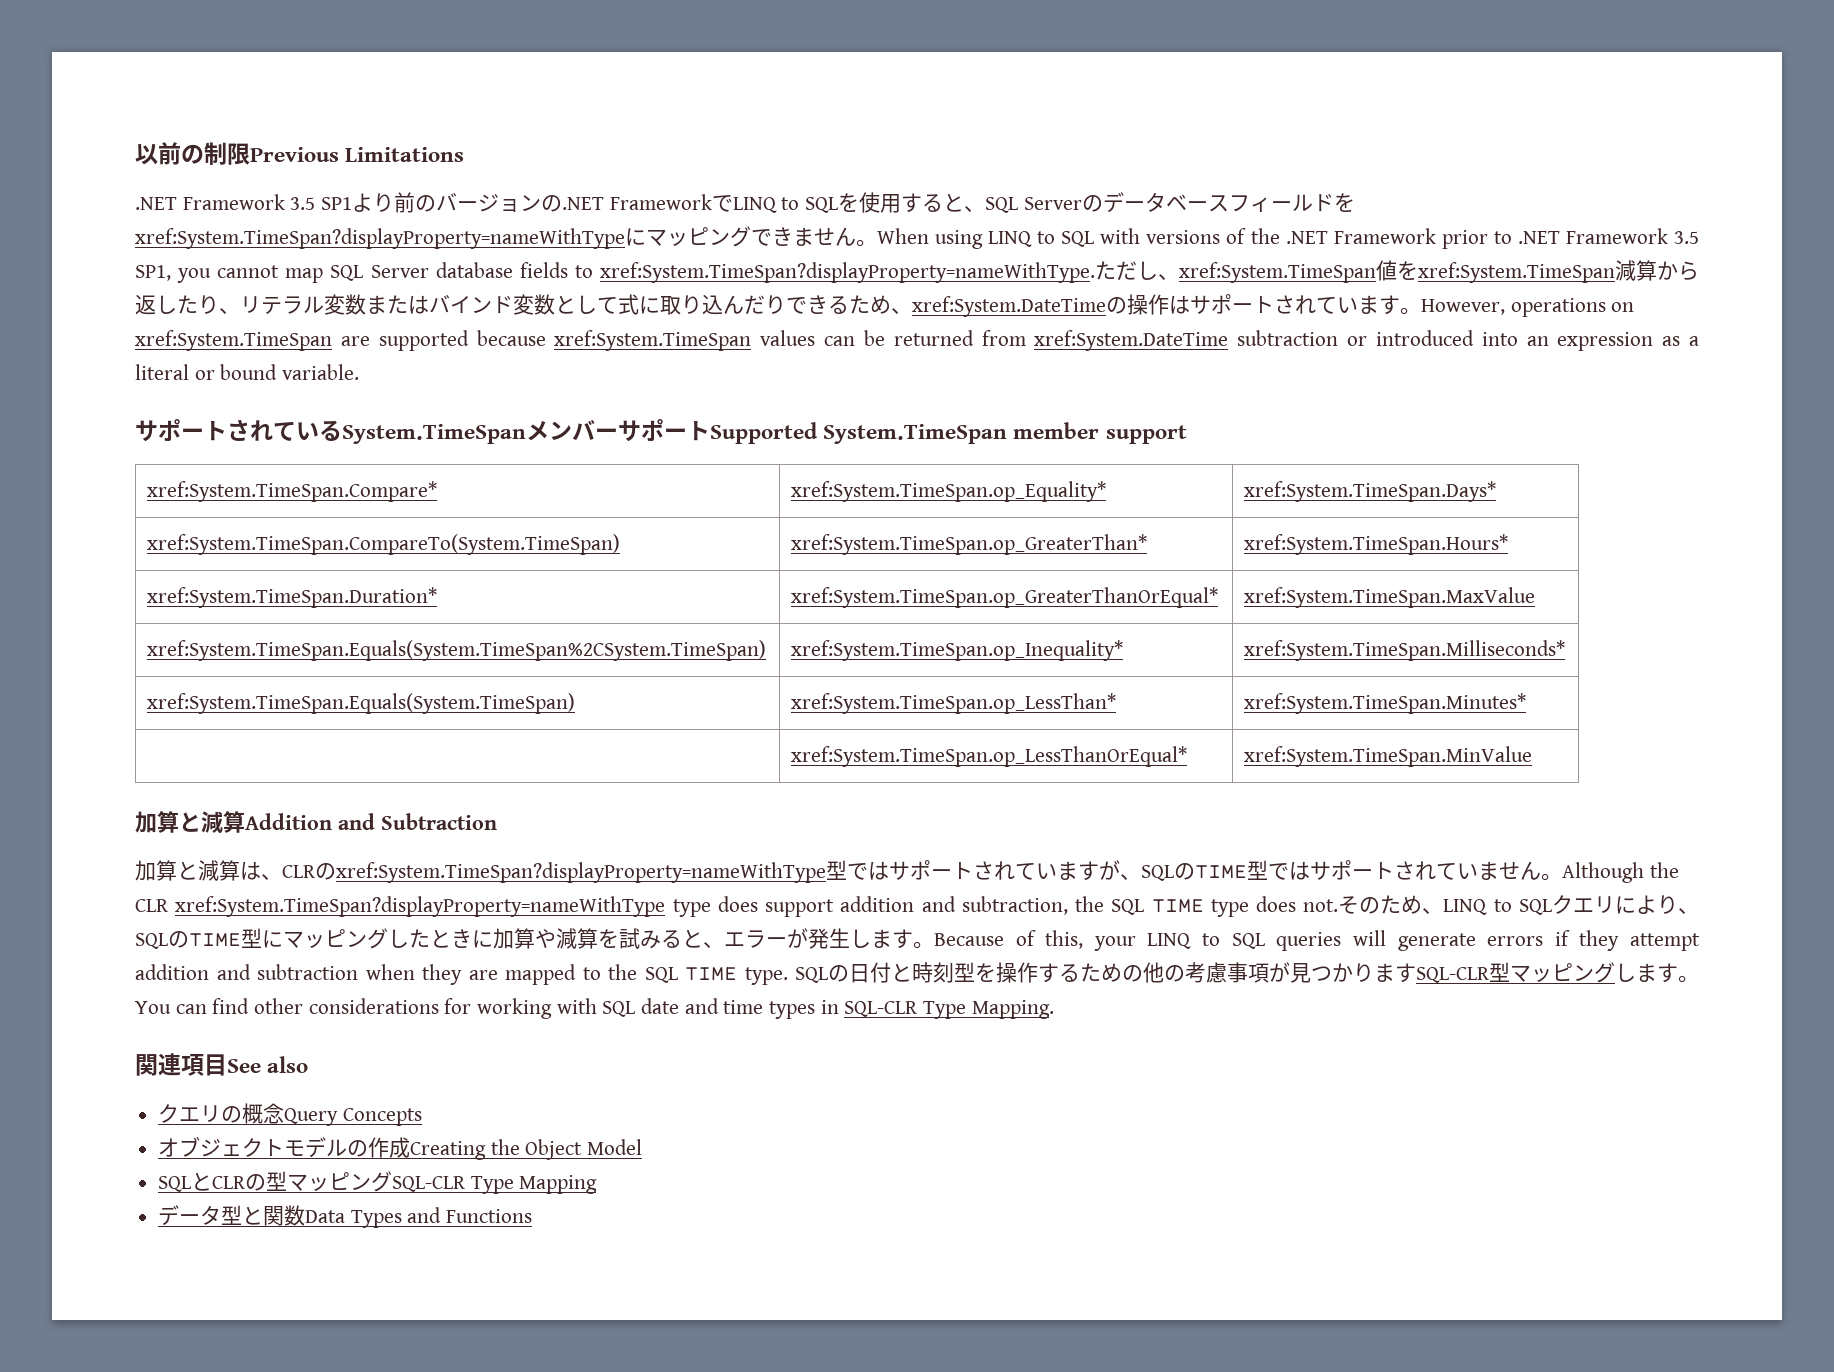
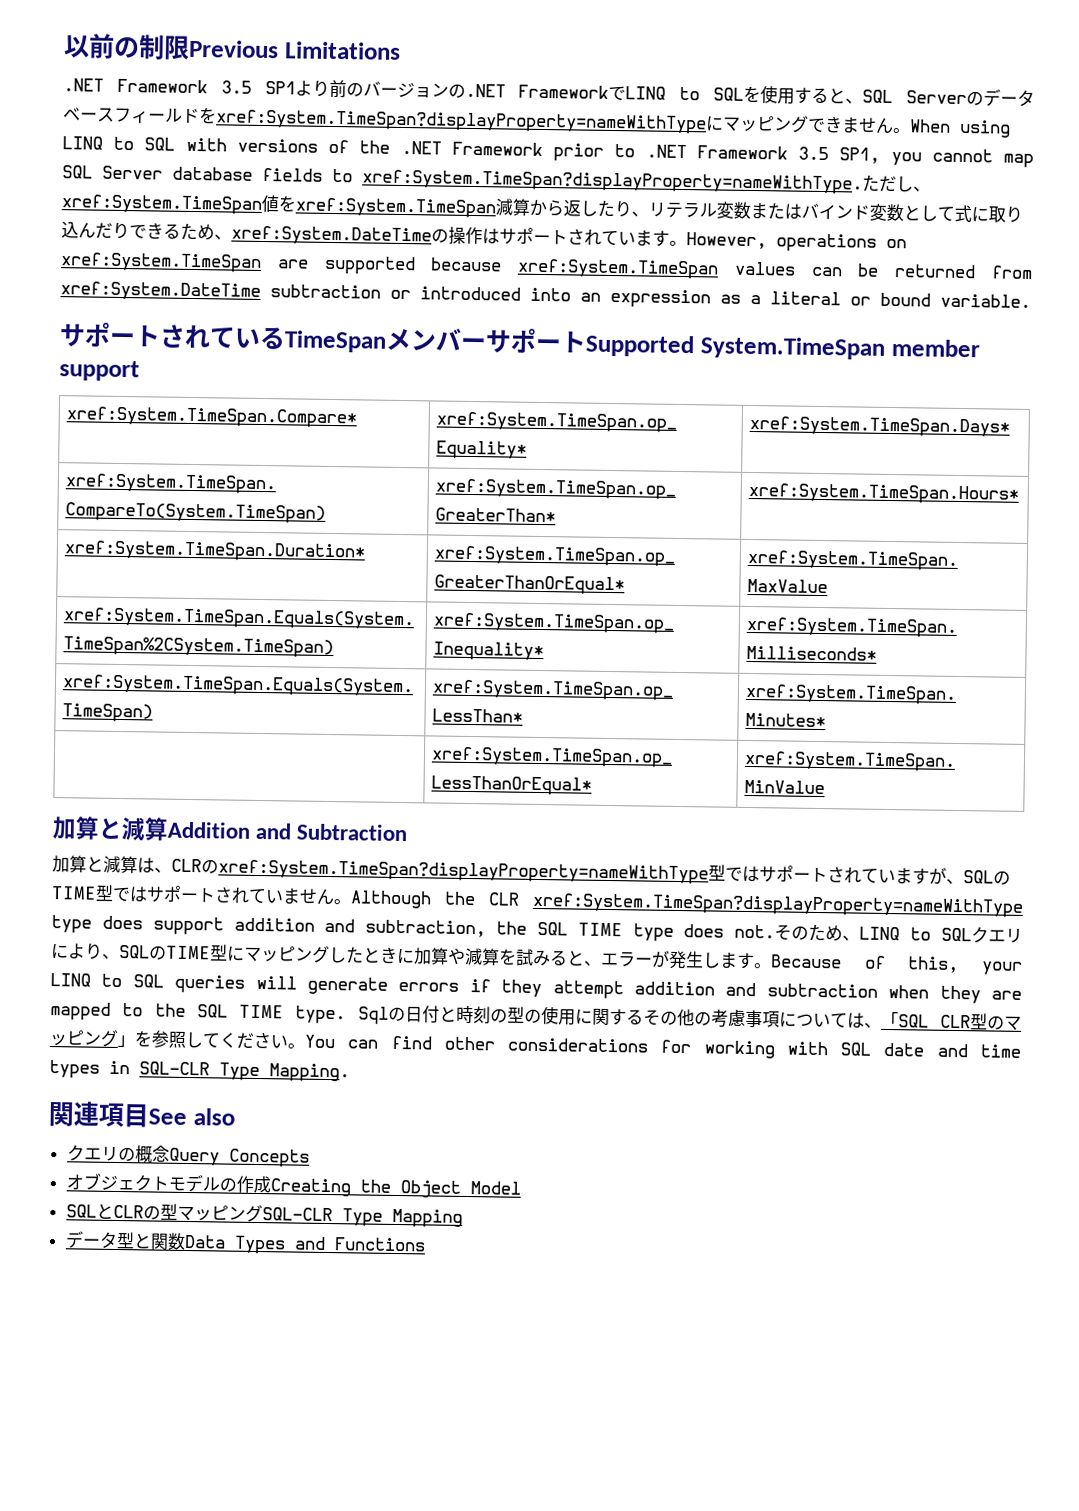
[342,424,526,444] System.TimeSpan -> [284,330,387,353] TimeSpan
[795,967,828,983] SQL -> [357,1006,389,1025] Sql
[954,962,1678,983] 型を操作するための他の考慮事項が見つかりますSQL-CLR型マッピングします -> [489,1006,1022,1031] [49,1029,288,1049] の型の使用に関するその他の考慮事項については、「SQL CLR型のマッピング」を参照してください

